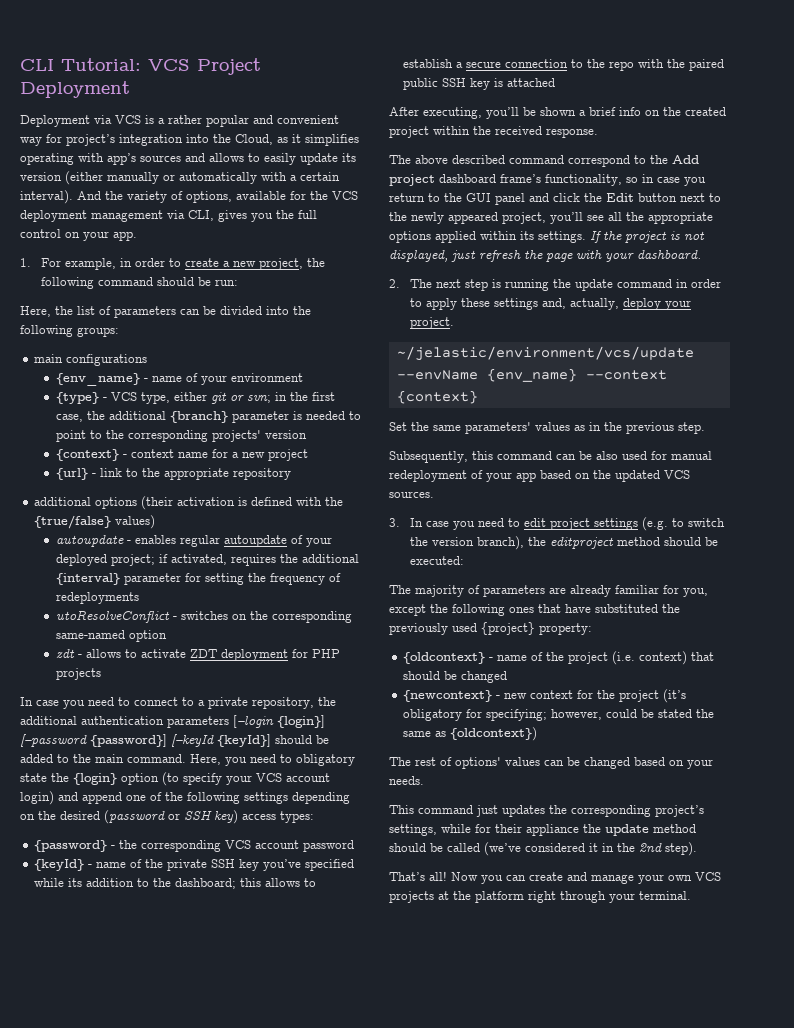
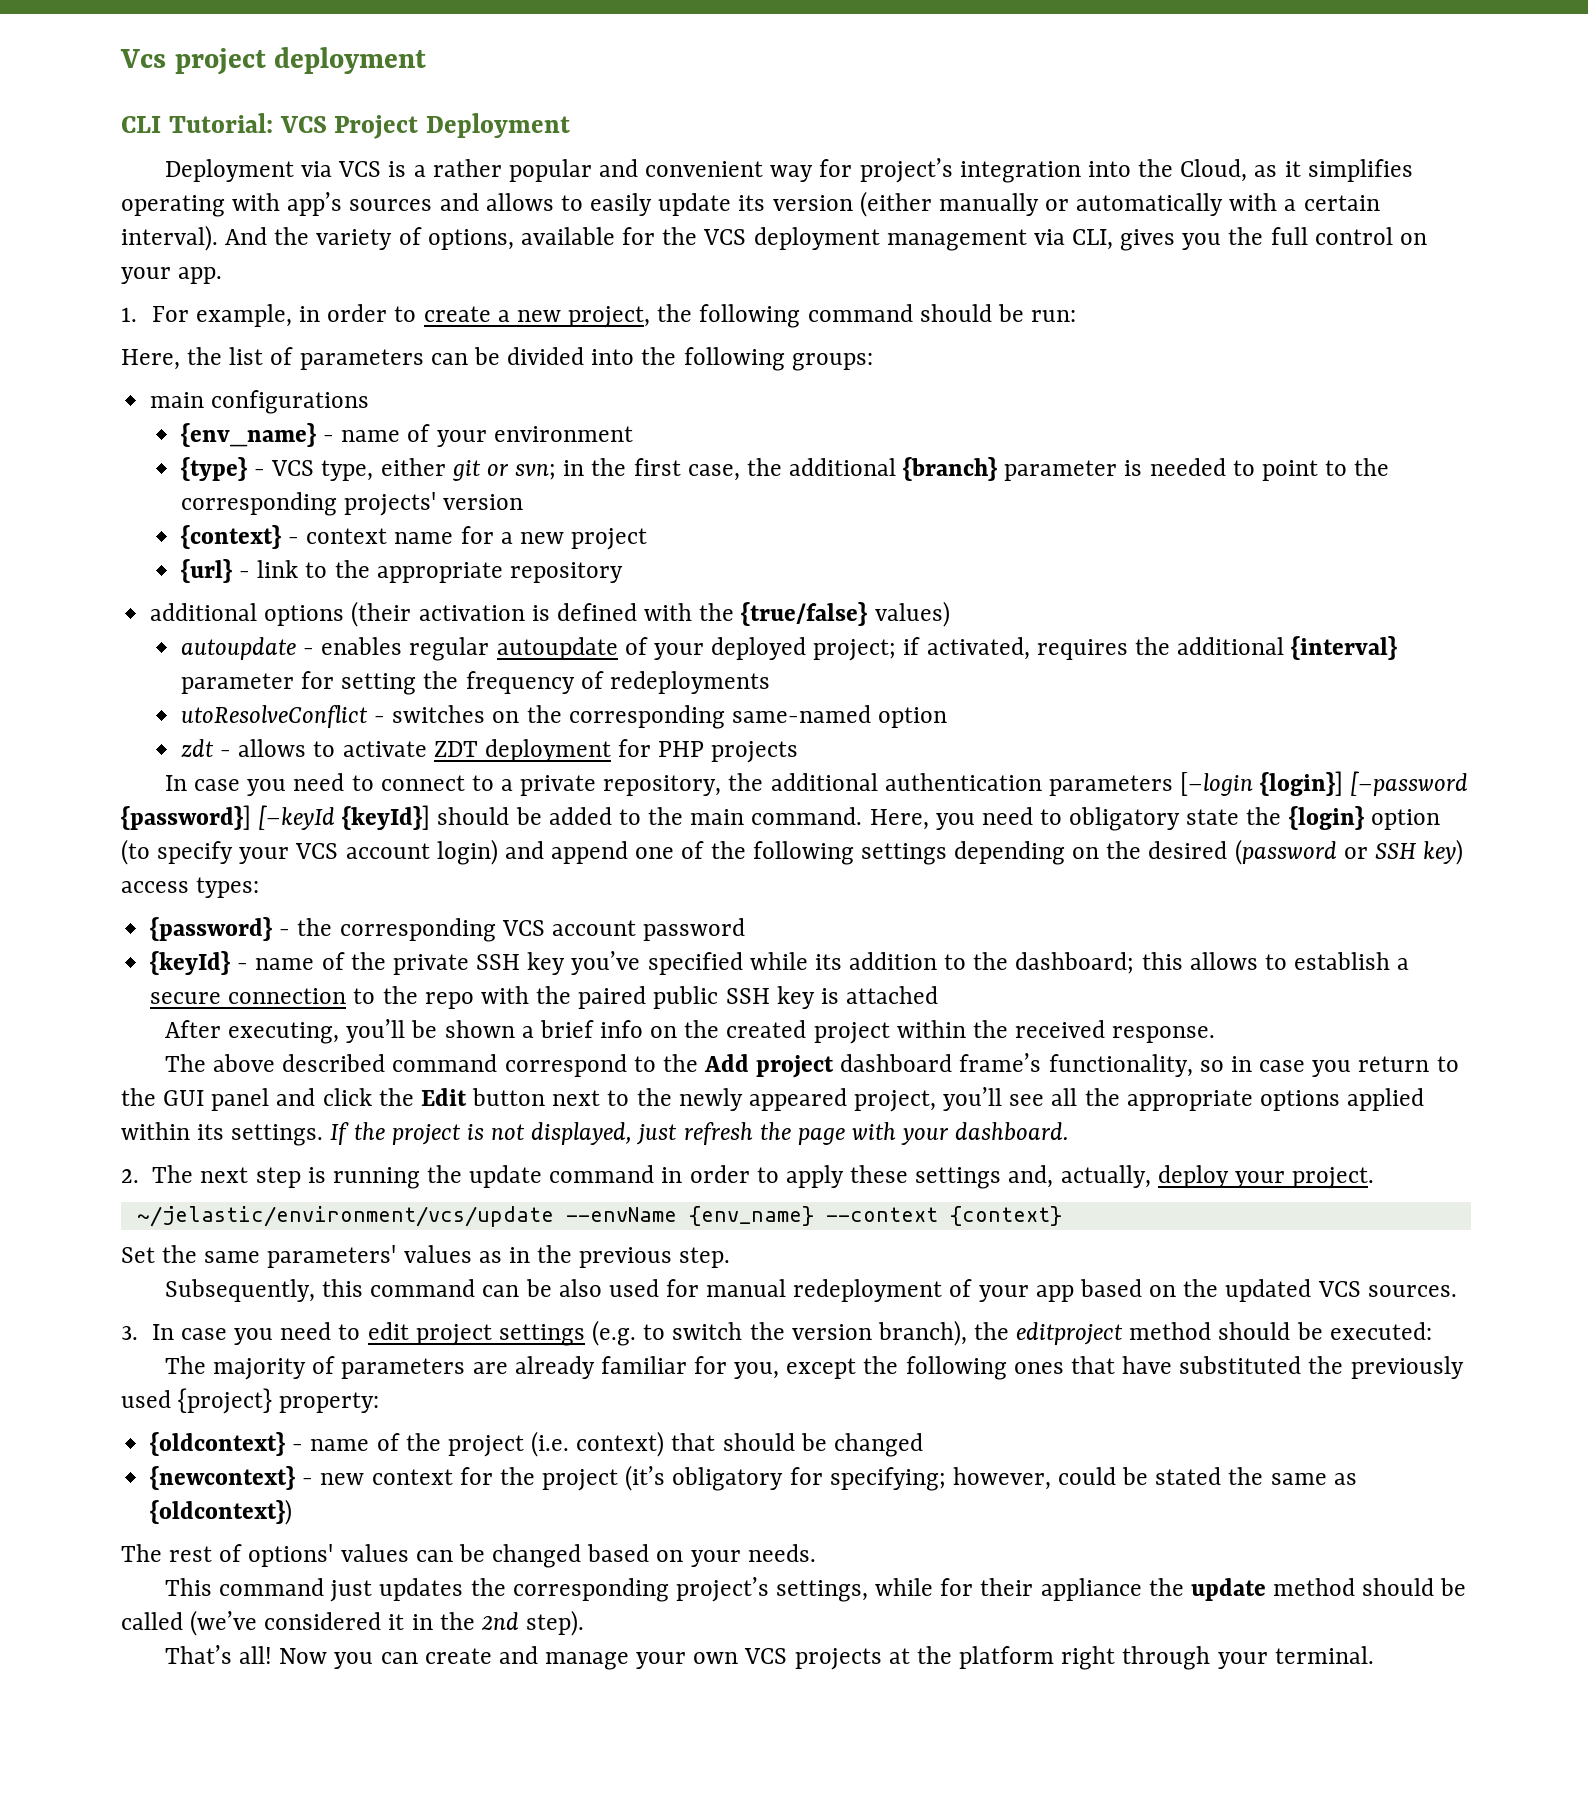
(20, 65) none -> [120,47,427,75] Vcs project deployment //

